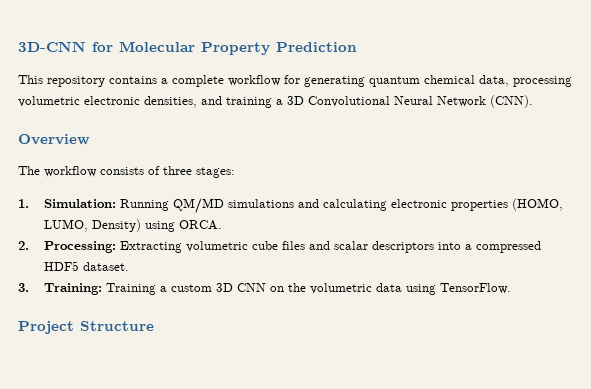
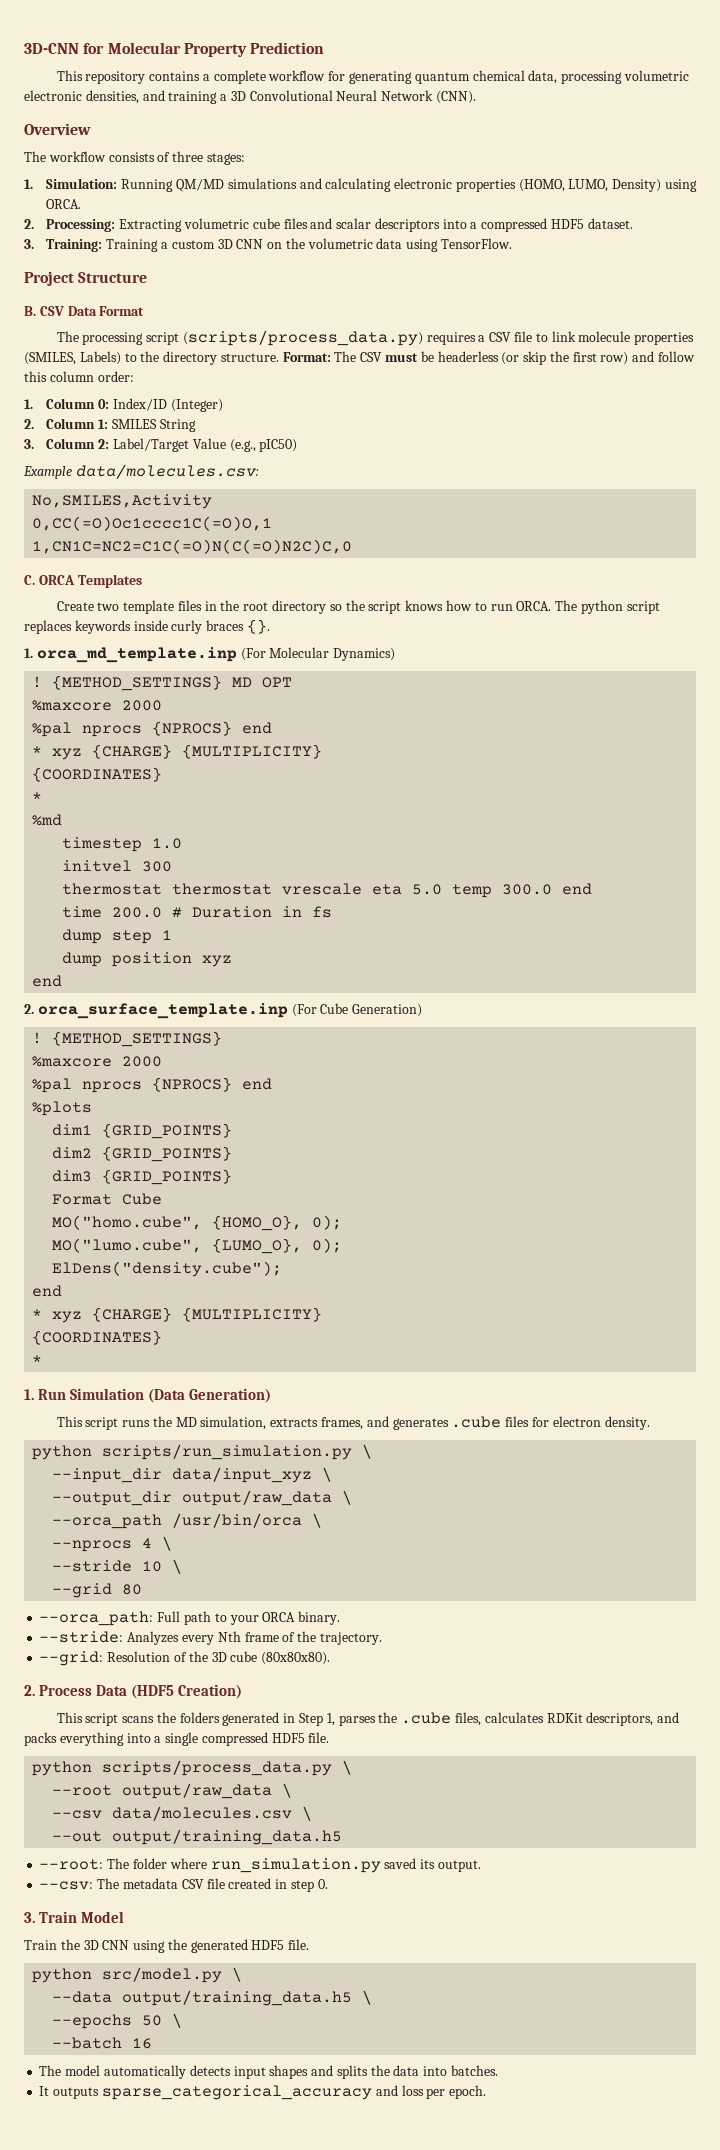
(154, 326) none -> [24,306,145,316] [56,330,695,346] [24,351,696,365] [24,371,134,382] [24,398,223,412] [24,418,196,432] [24,438,298,452] [23,464,259,479] [32,494,213,509] [32,516,273,531] [32,539,353,554] [24,574,142,588] [56,600,660,614] [24,619,270,634] [24,647,396,663] [32,675,293,691] [32,700,163,711] [32,721,273,737] [32,744,323,760] [32,767,163,782] [32,792,43,802] [32,814,63,826] [62,837,183,852] [62,860,173,872] [62,883,593,898] [62,906,333,918] [62,929,173,944] [62,952,233,967] [32,975,63,987] [24,1003,423,1019] [32,1031,223,1047] [32,1056,163,1067] [32,1077,273,1093] [32,1101,93,1116] [52,1123,233,1139] [52,1146,233,1162] [52,1169,233,1185] [52,1193,163,1205] [52,1215,343,1231] [52,1238,343,1254] [52,1261,283,1277] [32,1285,63,1297] [32,1307,323,1323] [32,1330,163,1345] [32,1355,43,1365] [24,1388,271,1403] [56,1416,650,1430] [32,1444,373,1460] [52,1467,333,1483] [52,1490,353,1506] [52,1513,323,1529] [52,1536,173,1552] [52,1559,183,1574] [52,1583,143,1598] [39,1611,341,1626] [39,1631,382,1645] [39,1651,331,1666] [24,1684,242,1699] [56,1712,680,1726] [24,1732,330,1746] [32,1760,353,1776] [52,1783,293,1799] [52,1806,313,1821] [52,1829,343,1845] [39,1858,481,1873] [39,1878,328,1892] [24,1911,124,1923] [24,1939,310,1953] [32,1967,243,1983] [52,1990,373,2006] [52,2013,183,2029] [52,2037,153,2049] [39,2065,498,2079] [39,2085,487,2100] // B. CSV Data Format // The processing script (scripts/process_data.py) requires a CSV file to link molecule properties (SMILES, Labels) to the directory structure. Format: The CSV must be headerless (or skip the first row) and follow this column order: // 1. Column 0: Index/ID (Integer) // 2. Column 1: SMILES String // 3. Column 2: Label/Target Value (e.g., pIC50) // Example data/molecules.csv: // No,SMILES,Activity // 0,CC(=O)Oc1cccc1C(=O)O,1 // 1,CN1C=NC2=C1C(=O)N(C(=O)N2C)C,0 // C. ORCA Templates // Create two template files in the root directory so the script knows how to run ORCA. The python script replaces keywords inside curly braces {}. // 1. orca_md_template.inp (For Molecular Dynamics) // ! {METHOD_SETTINGS} MD OPT // %maxcore 2000 // %pal nprocs {NPROCS} end // * xyz {CHARGE} {MULTIPLICITY} // {COORDINATES} // * // %md // timestep 1.0 // initvel 300 // thermostat thermostat vrescale eta 5.0 temp 300.0 end // time 200.0 # Duration in fs // dump step 1 // dump position xyz // end // 2. orca_surface_template.inp (For Cube Generation) // ! {METHOD_SETTINGS} // %maxcore 2000 // %pal nprocs {NPROCS} end // %plots // dim1 {GRID_POINTS} // dim2 {GRID_POINTS} // dim3 {GRID_POINTS} // Format Cube // MO("homo.cube", {HOMO_O}, 0); // MO("lumo.cube", {LUMO_O}, 0); // ElDens("density.cube"); // end // * xyz {CHARGE} {MULTIPLICITY} // {COORDINATES} // * // 1. Run Simulation (Data Generation) // This script runs the MD simulation, extracts frames, and generates .cube files for electron density. // python scripts/run_simulation.py \ // --input_dir data/input_xyz \ // --output_dir output/raw_data \ // --orca_path /usr/bin/orca \ // --nprocs 4 \ // --stride 10 \ // --grid 80 // --orca_path: Full path to your ORCA binary. // --stride: Analyzes every Nth frame of the trajectory. // --grid: Resolution of the 3D cube (80x80x80). // 2. Process Data (HDF5 Creation) // This script scans the folders generated in Step 1, parses the .cube files, calculates RDKit descriptors, and packs everything into a single compressed HDF5 file. // python scripts/process_data.py \ // --root output/raw_data \ // --csv data/molecules.csv \ // --out output/training_data.h5 // --root: The folder where run_simulation.py saved its output. // --csv: The metadata CSV file created in step 0. // 3. Train Model // Train the 3D CNN using the generated HDF5 file. // python src/model.py \ // --data output/training_data.h5 \ // --epochs 50 \ // --batch 16 // The model automatically detects input shapes and splits the data into batches. // It outputs sparse_categorical_accuracy and loss per epoch.

